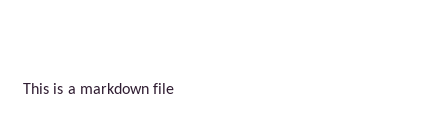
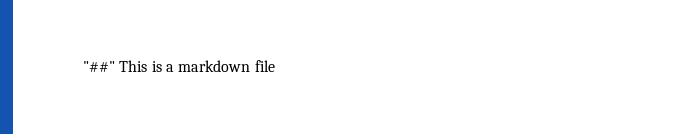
(23, 88) none -> [83,61,115,72] "##"

